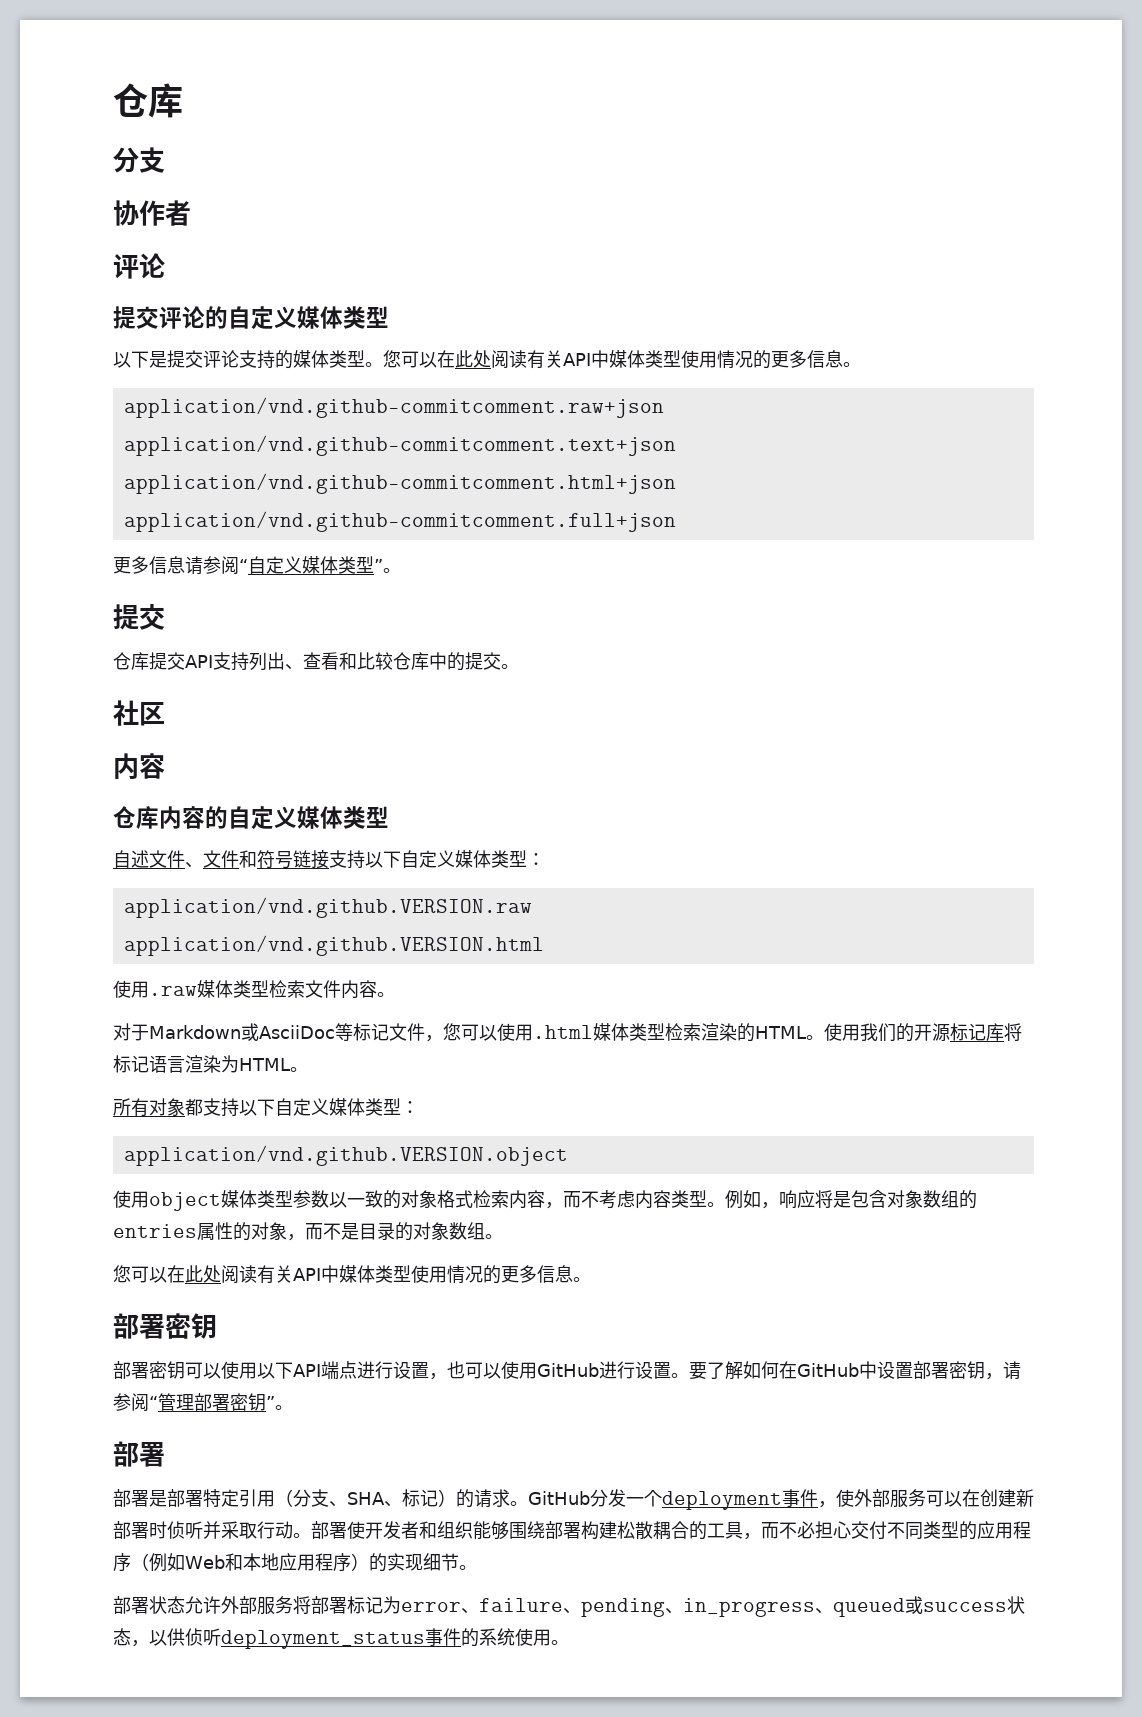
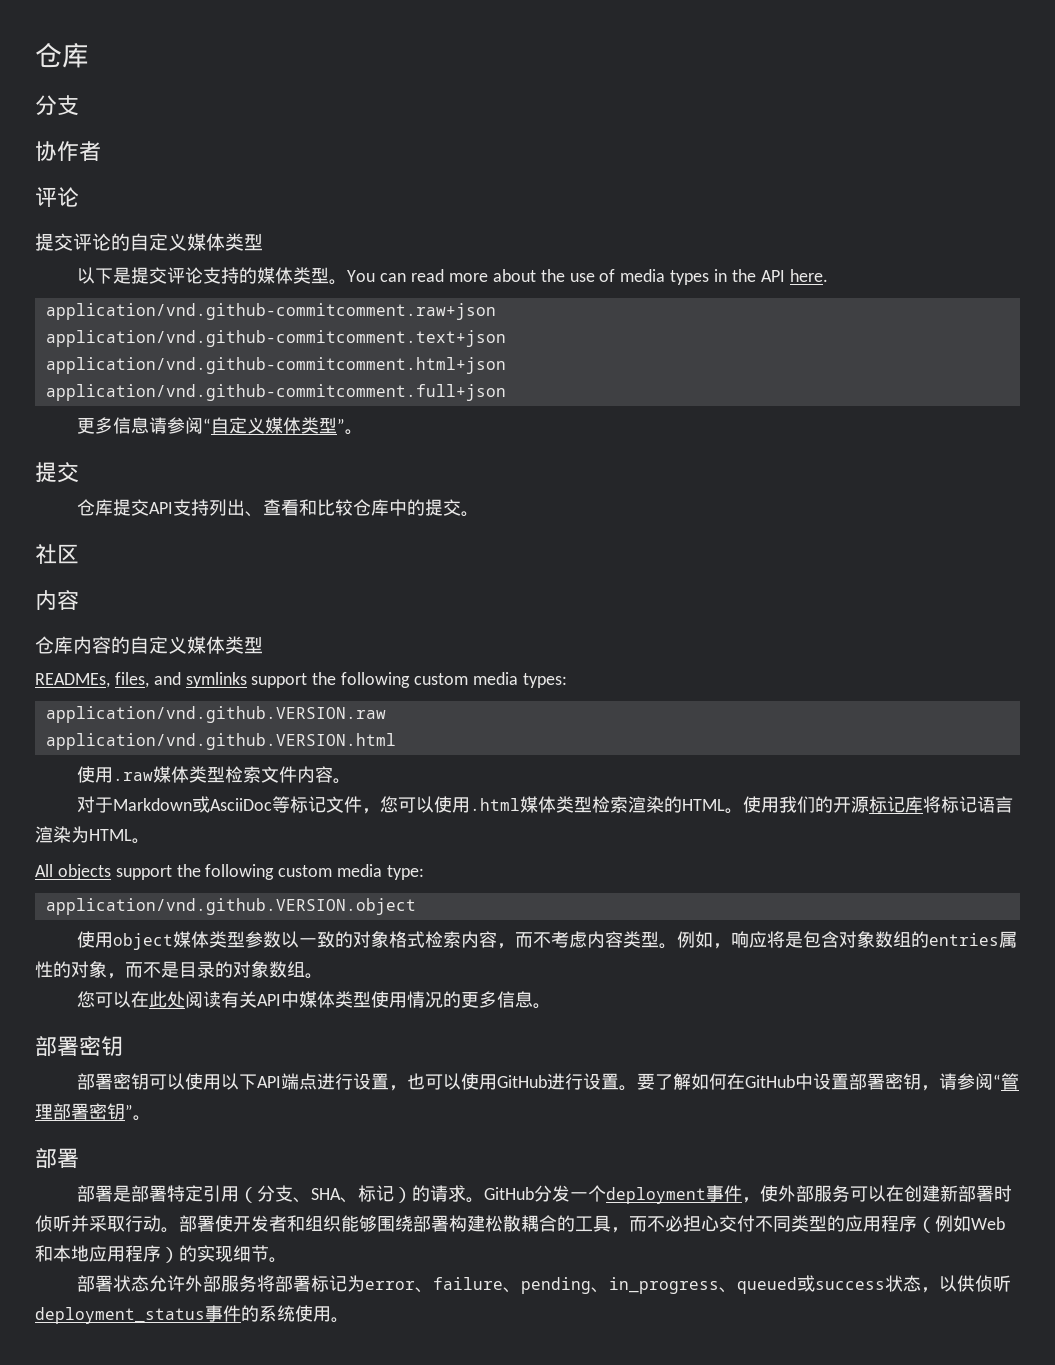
[383,350,861,369] 您可以在此处阅读有关API中媒体类型使用情况的更多信息。 -> [347,269,828,285] You can read more about the use of media types in the API here.
[113,850,545,869] 自述文件、文件和符号链接支持以下自定义媒体类型： -> [35,672,567,688] READMEs, files, and symlinks support the following custom media types:
[113,1098,419,1117] 所有对象都支持以下自定义媒体类型： -> [35,864,425,880] All objects support the following custom media type:

